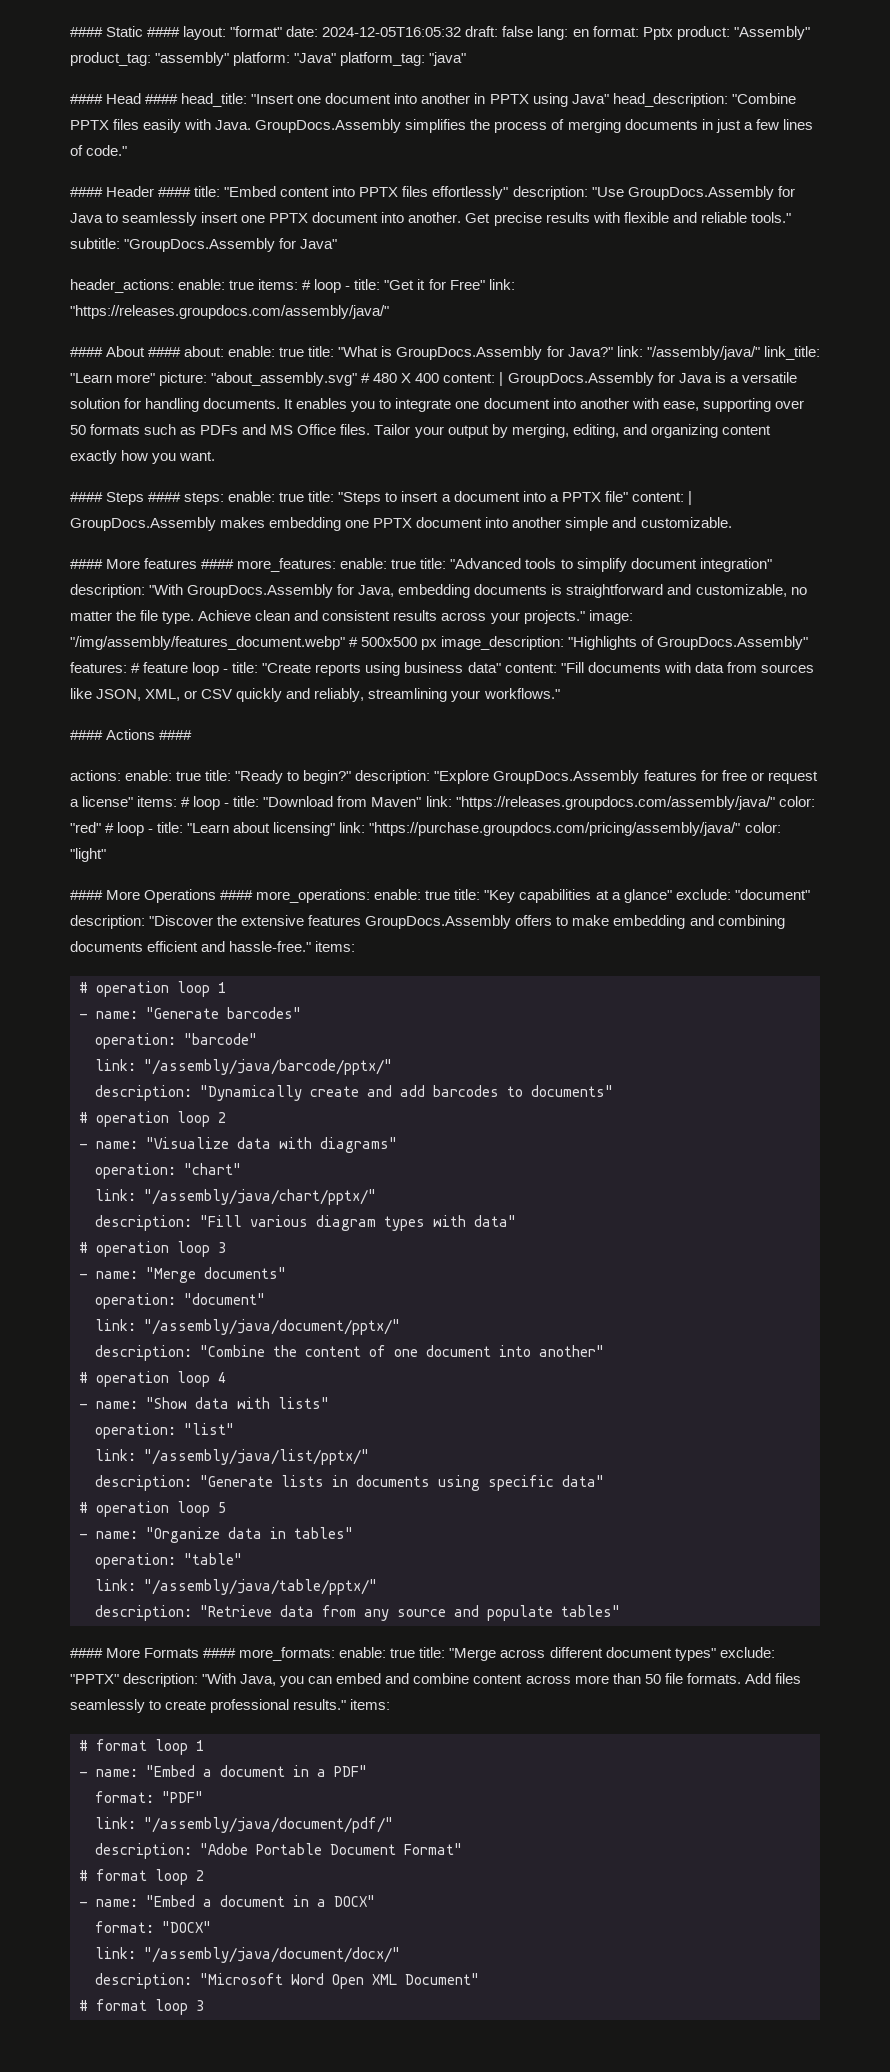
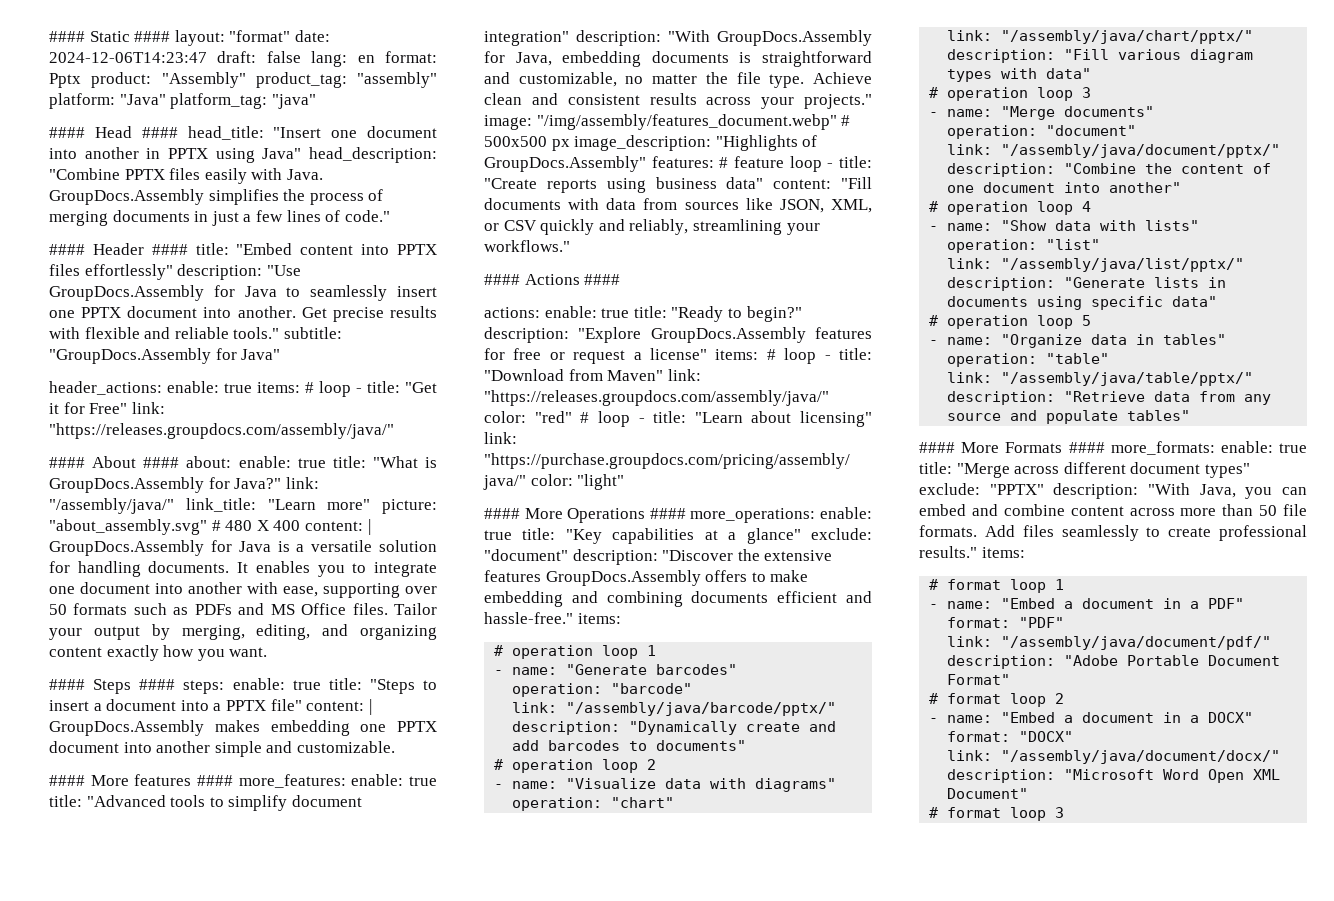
[322,27,462,37] 2024-12-05T16:05:32 -> [49,52,207,63] 2024-12-06T14:23:47

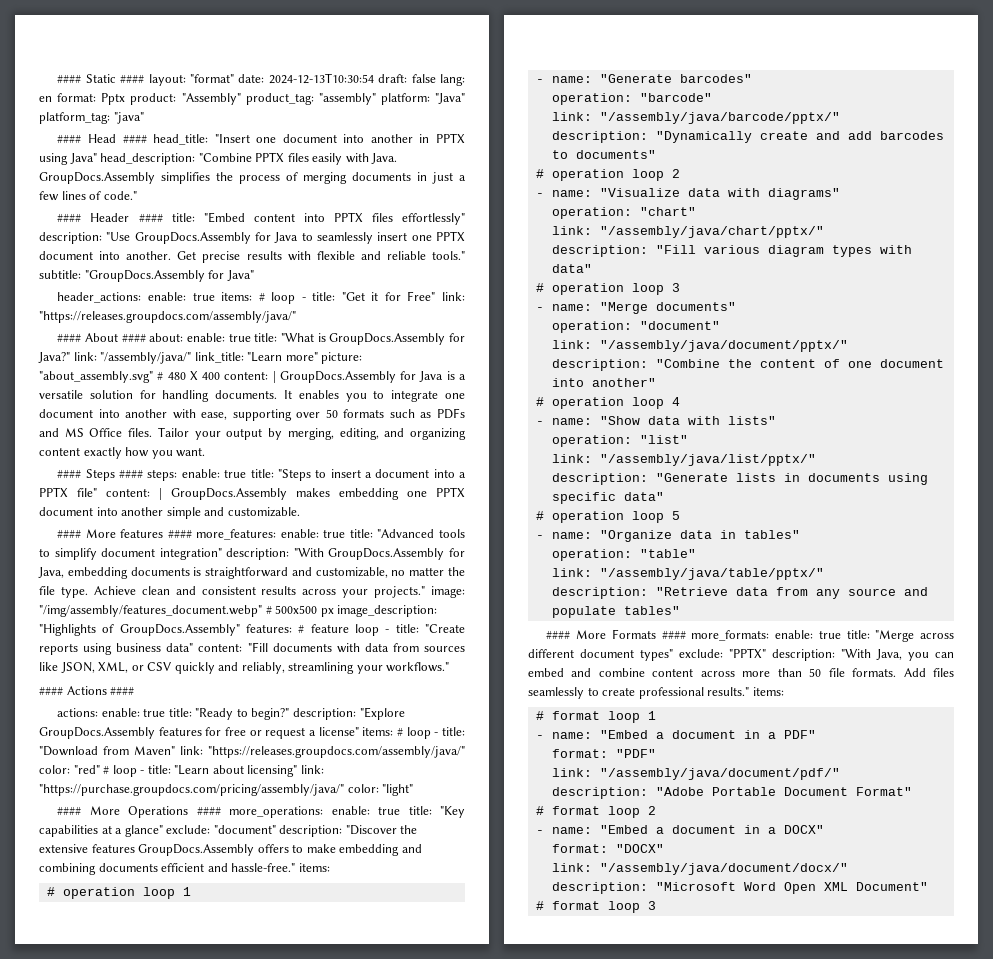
[49,52,207,63] 2024-12-06T14:23:47 -> [268,73,374,84] 2024-12-13T10:30:54

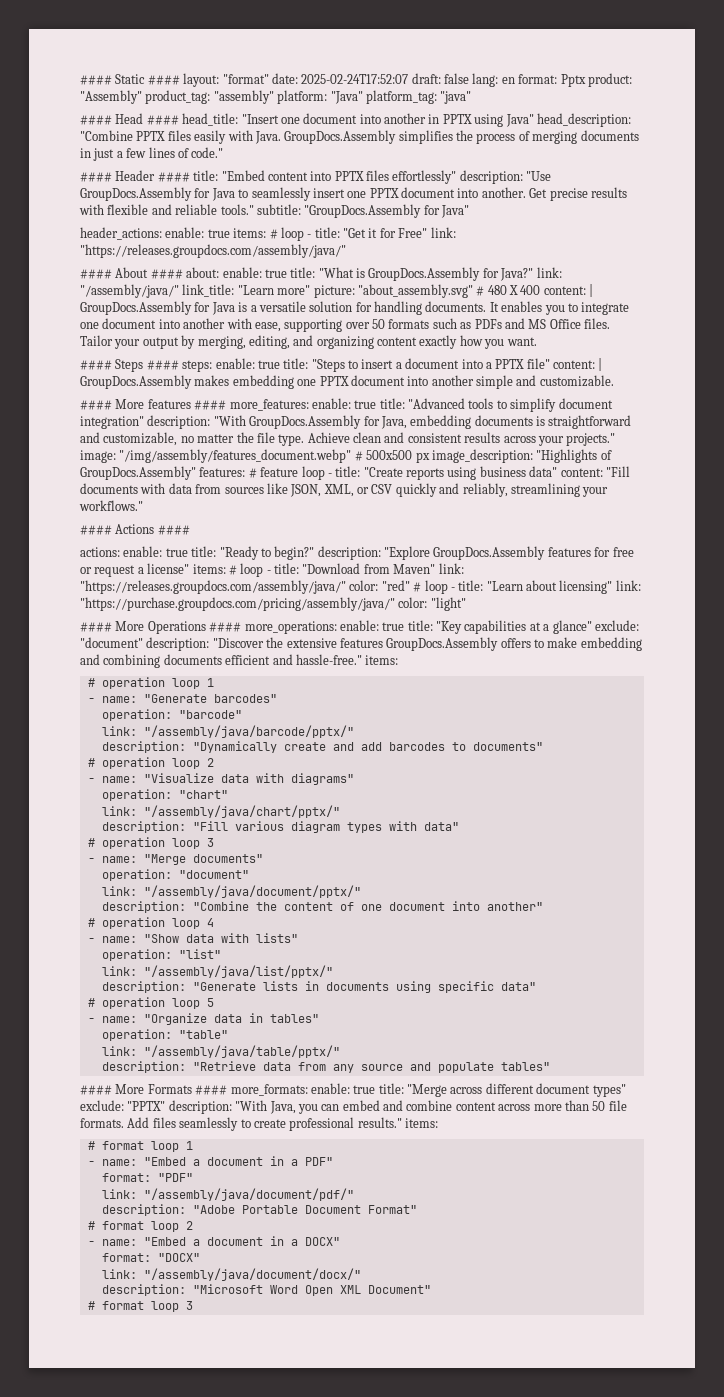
[268,73,374,84] 2024-12-13T10:30:54 -> [301,74,409,84] 2025-02-24T17:52:07

